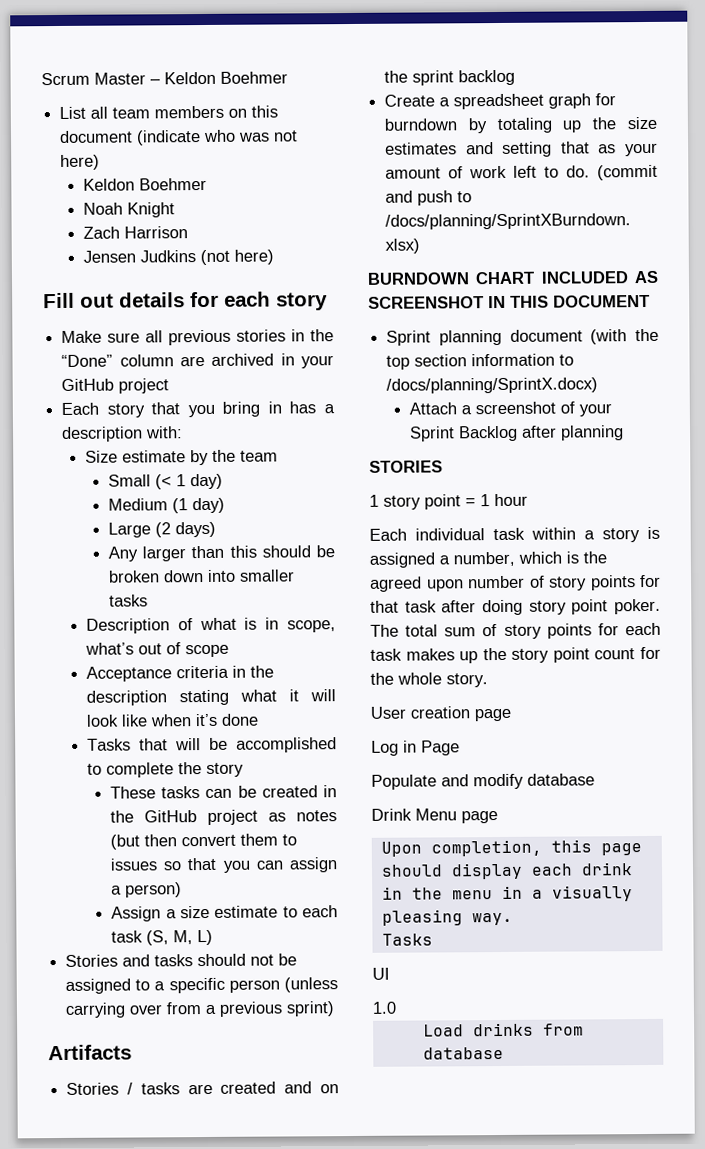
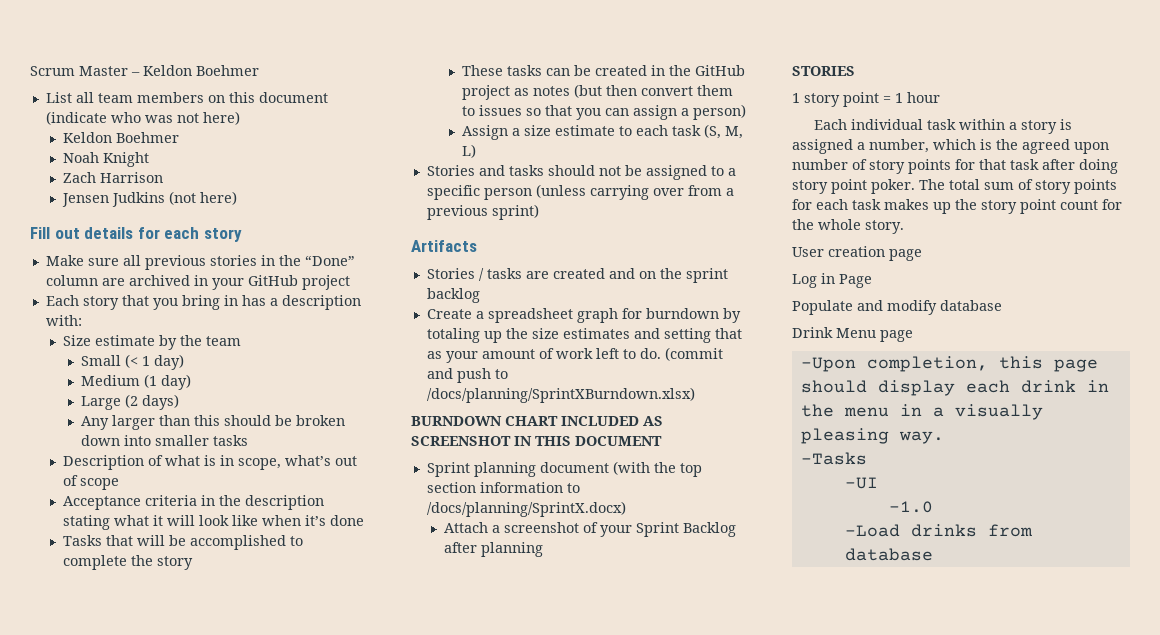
[380,841,422,857] Upon -> [800,357,856,372] -Upon
[381,933,433,946] [372,967,390,980] [372,1001,396,1014] [422,1024,464,1037] Tasks // UI // 1.0 // Load -> [800,452,867,465] [844,477,878,489] [888,501,933,513] [844,524,900,537] -Tasks // -UI // -1.0 // -Load

